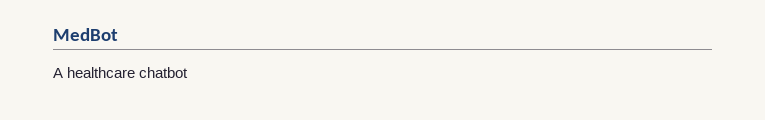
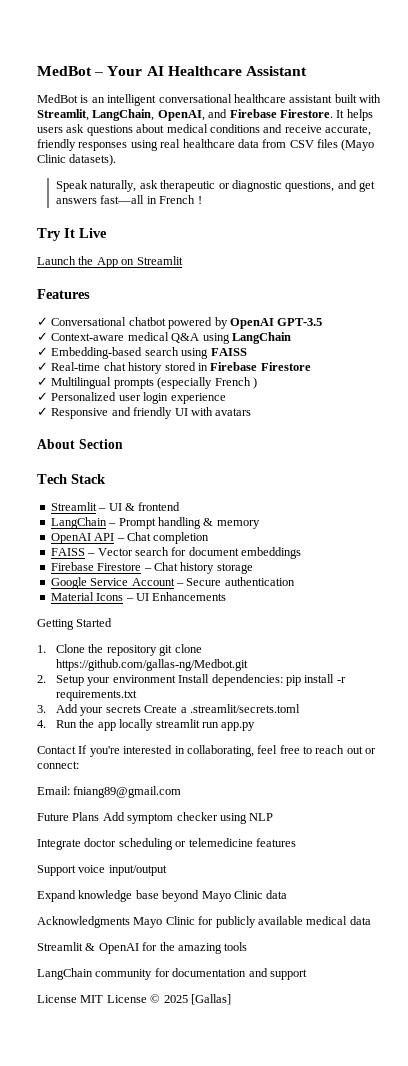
[53,28,118,41] [53,67,189,78] MedBot // A healthcare chatbot -> [37,66,307,76] [37,94,381,106] [37,109,373,121] [37,124,371,136] [37,139,375,151] [37,154,117,166] [56,180,376,192] [56,195,202,204] [37,228,107,241] [37,256,183,268] [37,289,90,299] [37,317,323,329] [37,332,291,344] [37,347,247,359] [37,362,311,374] [37,377,257,389] [37,392,226,404] [37,407,252,419] [37,439,123,449] [37,474,106,484] [50,502,181,511] [50,517,260,529] [50,532,210,544] [50,547,301,559] [50,562,253,574] [50,577,295,589] [50,592,227,601] [37,618,113,630] [37,644,202,656] [56,659,249,671] [37,674,346,686] [56,690,138,701] [37,704,300,716] [37,719,256,731] [37,745,377,757] [37,761,79,769] [37,786,182,798] [37,812,274,824] [37,838,296,850] [37,865,167,876] [37,890,288,902] [37,916,371,928] [37,942,248,954] [37,968,307,980] [37,994,231,1005] MedBot – Your AI Healthcare Assistant // MedBot is an intelligent conversational healthcare assistant built with Streamlit, LangChain, OpenAI, and Firebase Firestore. It helps users ask questions about medical conditions and receive accurate, friendly responses using real healthcare data from CSV files (Mayo Clinic datasets). // Speak naturally, ask therapeutic or diagnostic questions, and get answers fast—all in French ! // Try It Live // Launch the App on Streamlit // Features // ✓ Conversational chatbot powered by OpenAI GPT-3.5 // ✓ Context-aware medical Q&A using LangChain // ✓ Embedding-based search using FAISS // ✓ Real-time chat history stored in Firebase Firestore // ✓ Multilingual prompts (especially French ) // ✓ Personalized user login experience // ✓ Responsive and friendly UI with avatars // About Section // Tech Stack // Streamlit – UI & frontend // LangChain – Prompt handling & memory // OpenAI API – Chat completion // FAISS – Vector search for document embeddings // Firebase Firestore – Chat history storage // Google Service Account – Secure authentication // Material Icons – UI Enhancements // Getting Started // 1. Clone the repository git clone https://github.com/gallas-ng/Medbot.git // 2. Setup your environment Install dependencies: pip install -r requirements.txt // 3. Add your secrets Create a .streamlit/secrets.toml // 4. Run the app locally streamlit run app.py // Contact If you're interested in collaborating, feel free to reach out or connect: // Email: fniang89@gmail.com // Future Plans Add symptom checker using NLP // Integrate doctor scheduling or telemedicine features // Support voice input/output // Expand knowledge base beyond Mayo Clinic data // Acknowledgments Mayo Clinic for publicly available medical data // Streamlit & OpenAI for the amazing tools // LangChain community for documentation and support // License MIT License © 2025 [Gallas]

